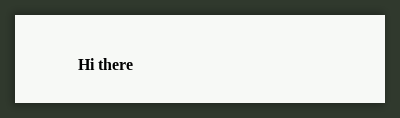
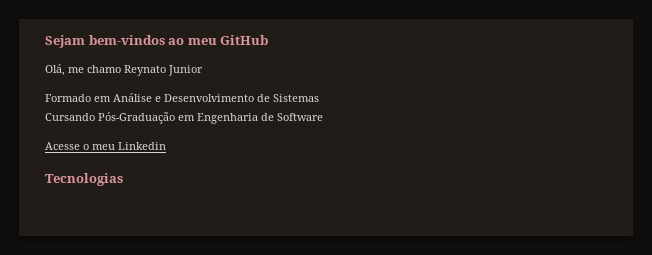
[78,58,134,70] Hi there -> [45,35,269,48] [45,64,203,76] [45,93,319,102] [45,112,323,124] [45,142,166,150] [45,173,123,186] Sejam bem-vindos ao meu GitHub // Olá, me chamo Reynato Junior // Formado em Análise e Desenvolvimento de Sistemas // Cursando Pós-Graduação em Engenharia de Software // Acesse o meu Linkedin // Tecnologias

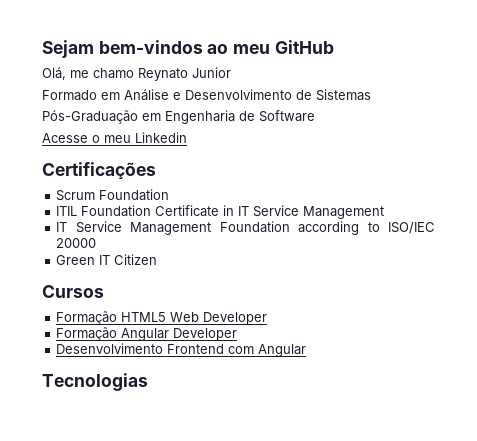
[45,113,95,121] Cursando -> (371, 95) none
(166, 146) none -> [42,162,156,180] [56,189,170,201] [56,205,385,219] [56,221,435,235] [56,238,97,248] [56,254,158,265] [42,285,104,298] [56,311,268,325] [56,327,238,341] [56,343,307,357] // Certificações // Scrum Foundation // ITIL Foundation Certificate in IT Service Management // IT Service Management Foundation according to ISO/IEC 20000 // Green IT Citizen // Cursos // Formação HTML5 Web Developer // Formação Angular Developer // Desenvolvimento Frontend com Angular

